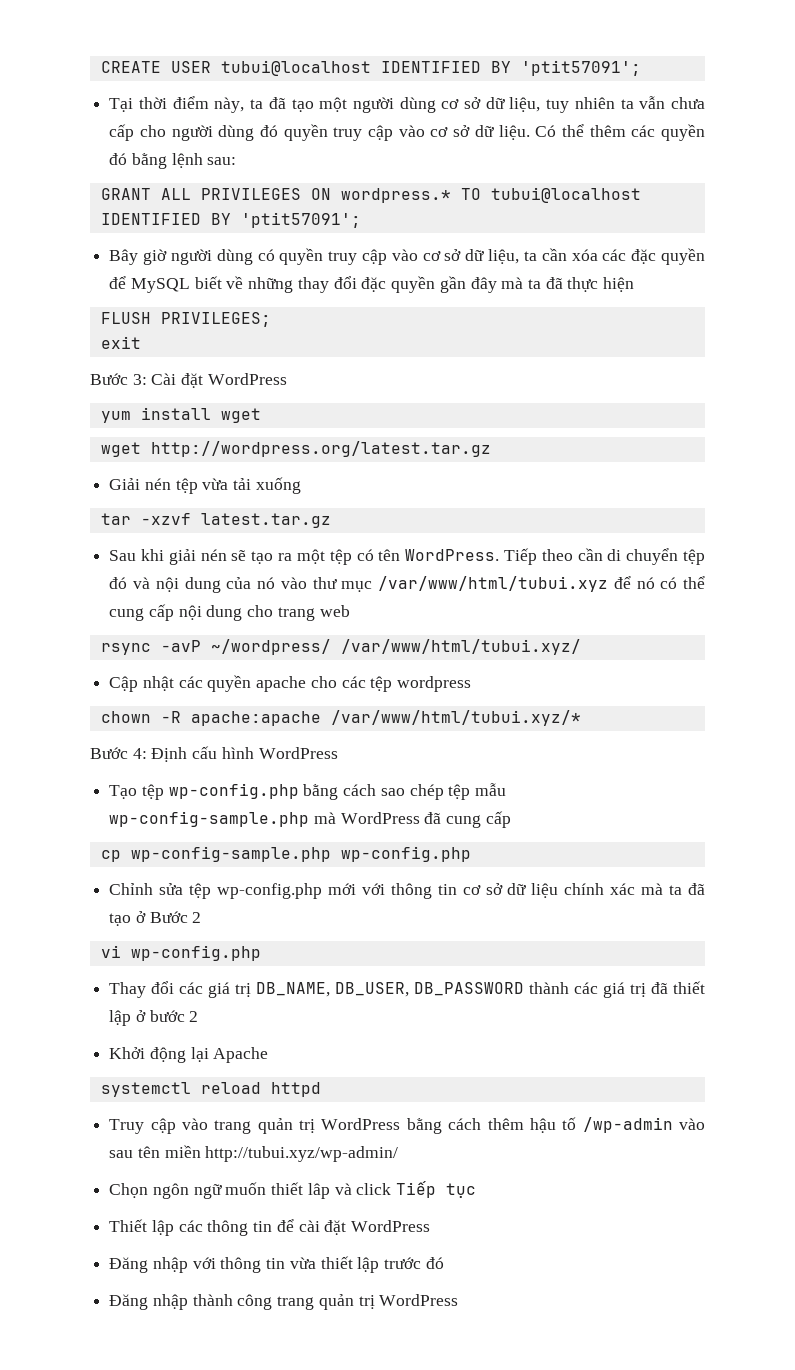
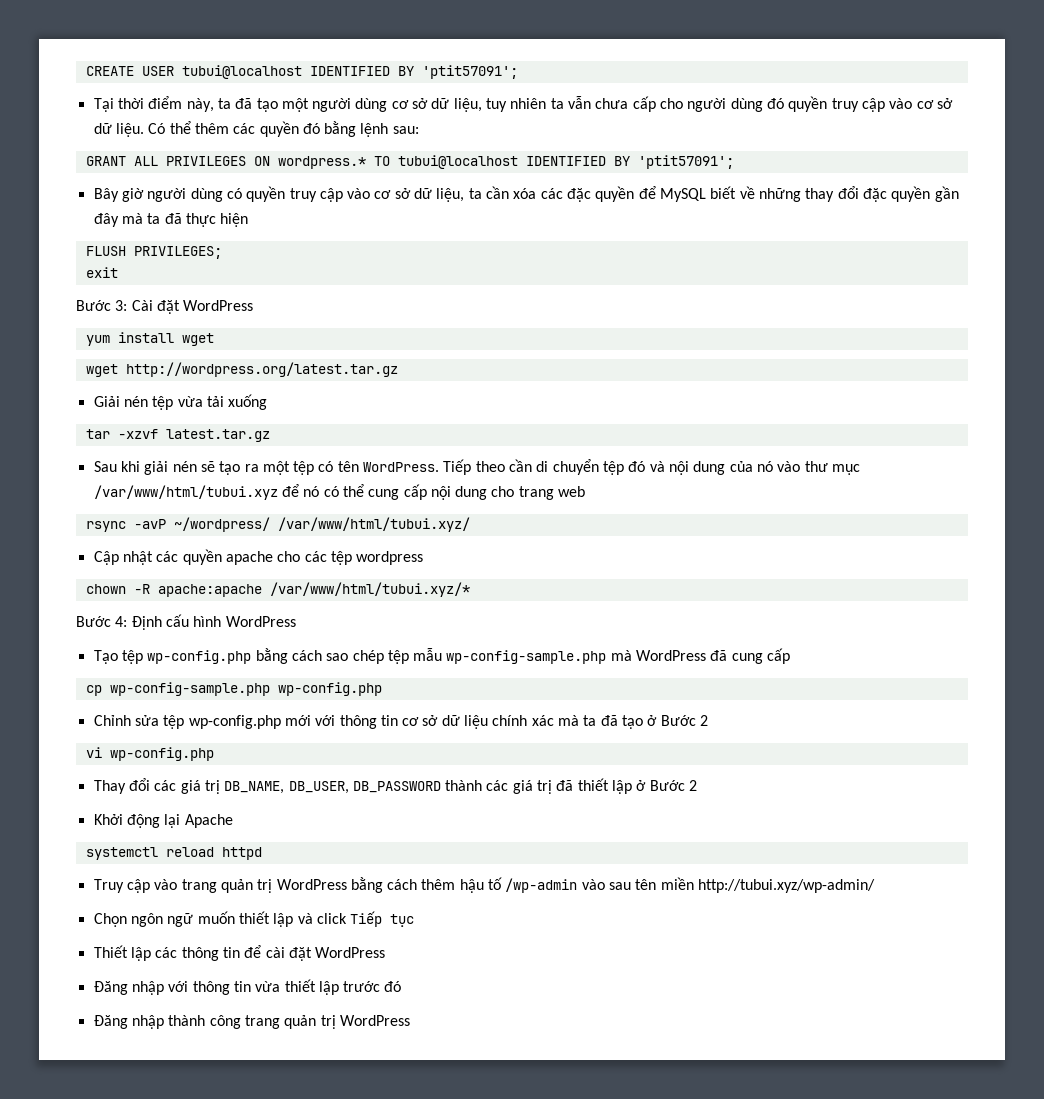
[149,1010,185,1022] bước -> [649,780,685,791] Bước
[307,1183,330,1199] lâp -> [273,913,294,927] lập

